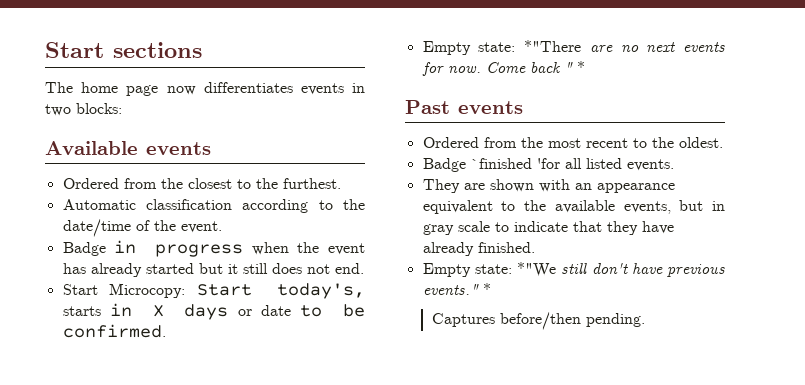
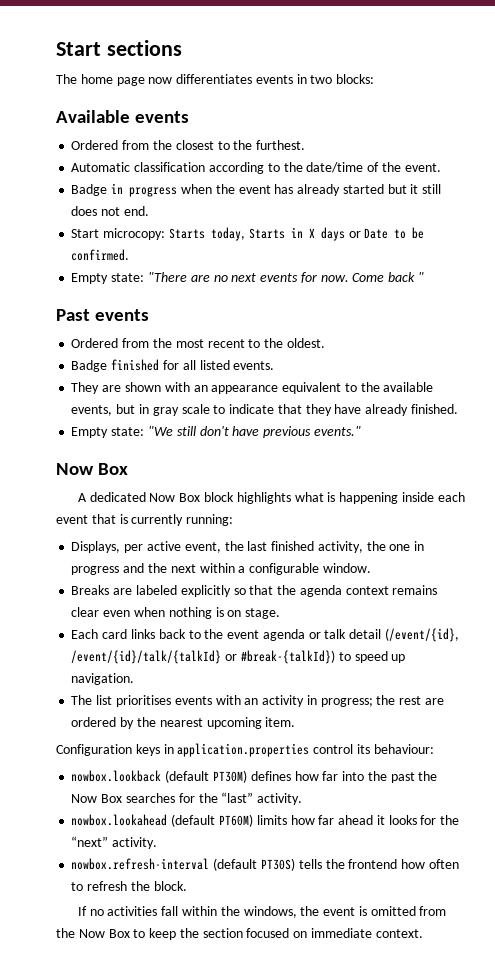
[109,283,365,299] [62,306,101,316] Microcopy: Start today's, starts -> [103,227,285,241] microcopy: Starts today, Starts
[260,305,291,316] date -> [364,228,389,239] Date
[524,40,582,52] *"There -> [147,272,187,282] "There
[576,61,585,73] * -> (424, 277) none
[470,158,560,169] `finished 'for -> [111,359,179,371] finished for
[517,262,557,277] *"We -> [147,426,173,436] "We
[482,283,491,295] [431,312,645,330] * // Captures before/then pending. -> [56,463,129,475] [77,492,465,504] [56,514,234,526] [71,541,425,553] [71,563,371,575] [71,585,438,597] [71,607,281,619] [71,628,459,642] [71,650,406,664] [71,673,135,685] [71,695,444,707] [71,717,296,729] [56,743,434,757] [71,770,438,783] [71,792,303,805] [71,814,460,827] [71,836,158,849] [71,858,459,871] [71,881,187,891] [77,906,447,918] [56,928,423,940] // Now Box // A dedicated Now Box block highlights what is happening inside each event that is currently running: // Displays, per active event, the last finished activity, the one in progress and the next within a configurable window. // Breaks are labeled explicitly so that the agenda context remains clear even when nothing is on stage. // Each card links back to the event agenda or talk detail (/event/{id}, /event/{id}/talk/{talkId} or #break-{talkId}) to speed up navigation. // The list prioritises events with an activity in progress; the rest are ordered by the nearest upcoming item. // Configuration keys in application.properties control its behaviour: // nowbox.lookback (default PT30M) defines how far into the past the Now Box searches for the “last” activity. // nowbox.lookahead (default PT60M) limits how far ahead it looks for the “next” activity. // nowbox.refresh-interval (default PT30S) tells the frontend how often to refresh the block. // If no activities fall within the windows, the event is omitted from the Now Box to keep the section focused on immediate context.

